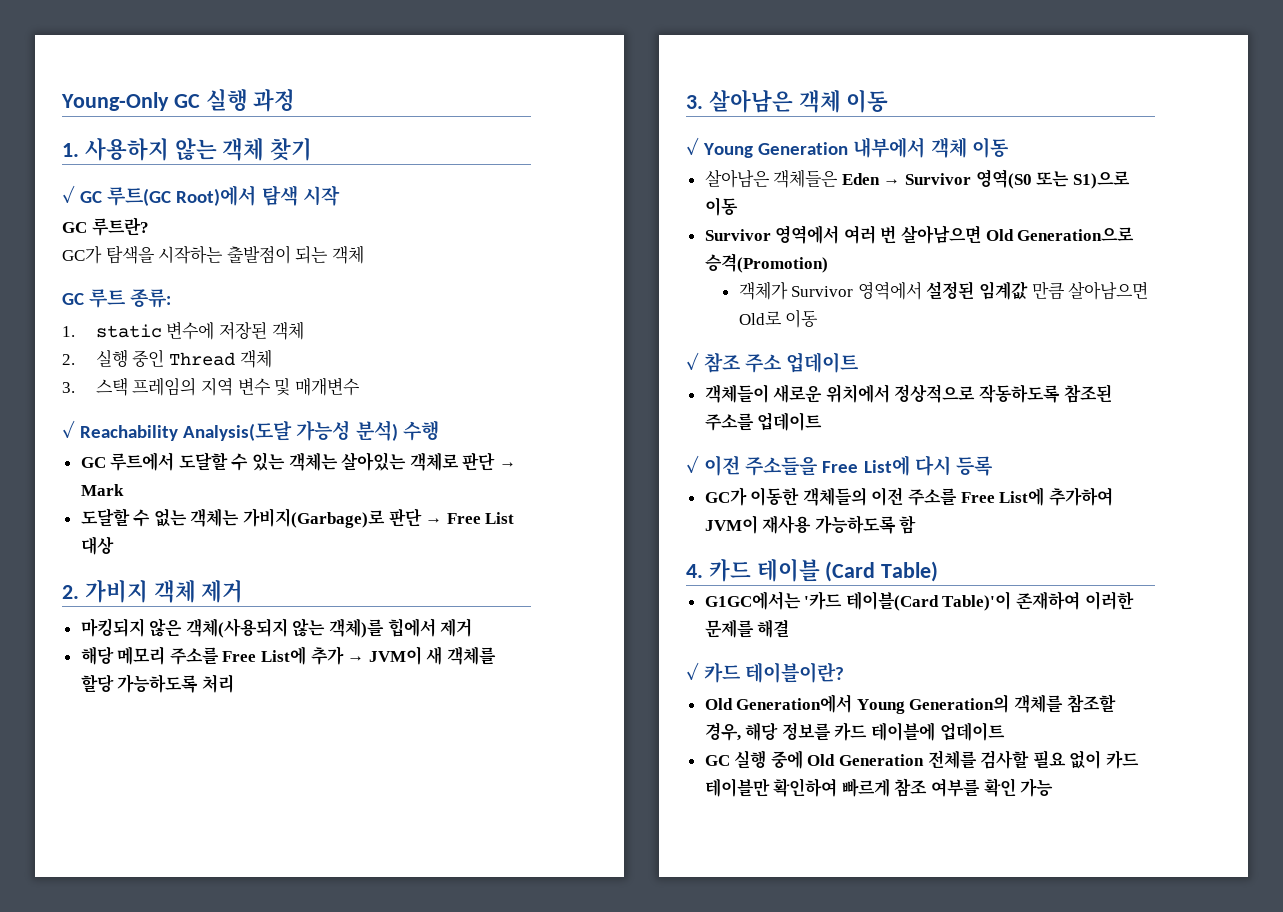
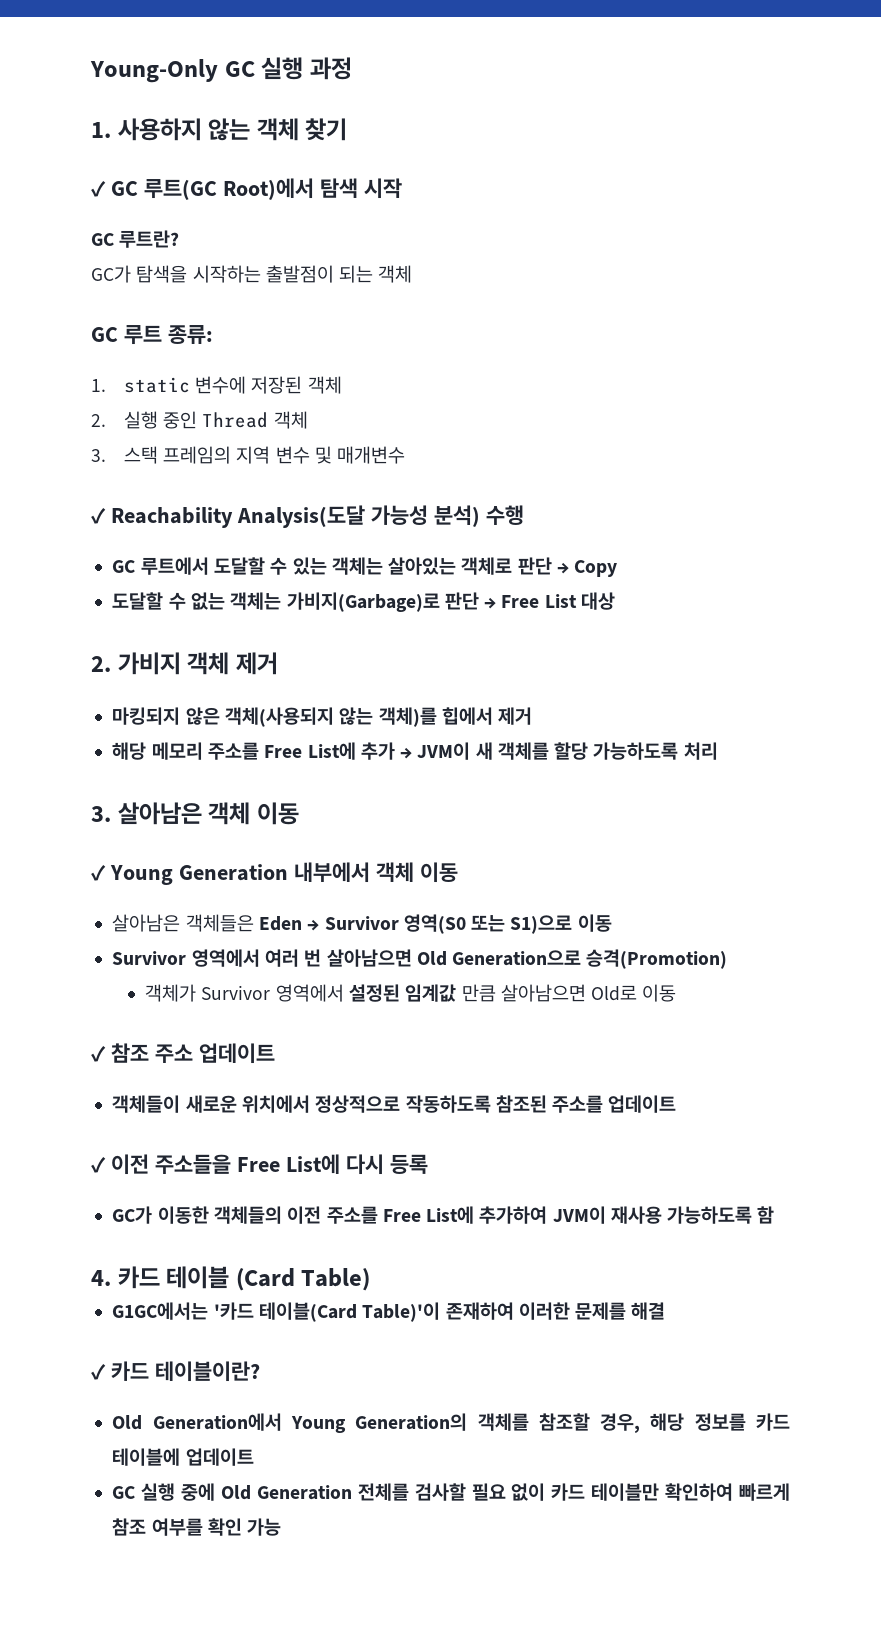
[80,484,124,496] Mark -> [574,560,618,577] Copy

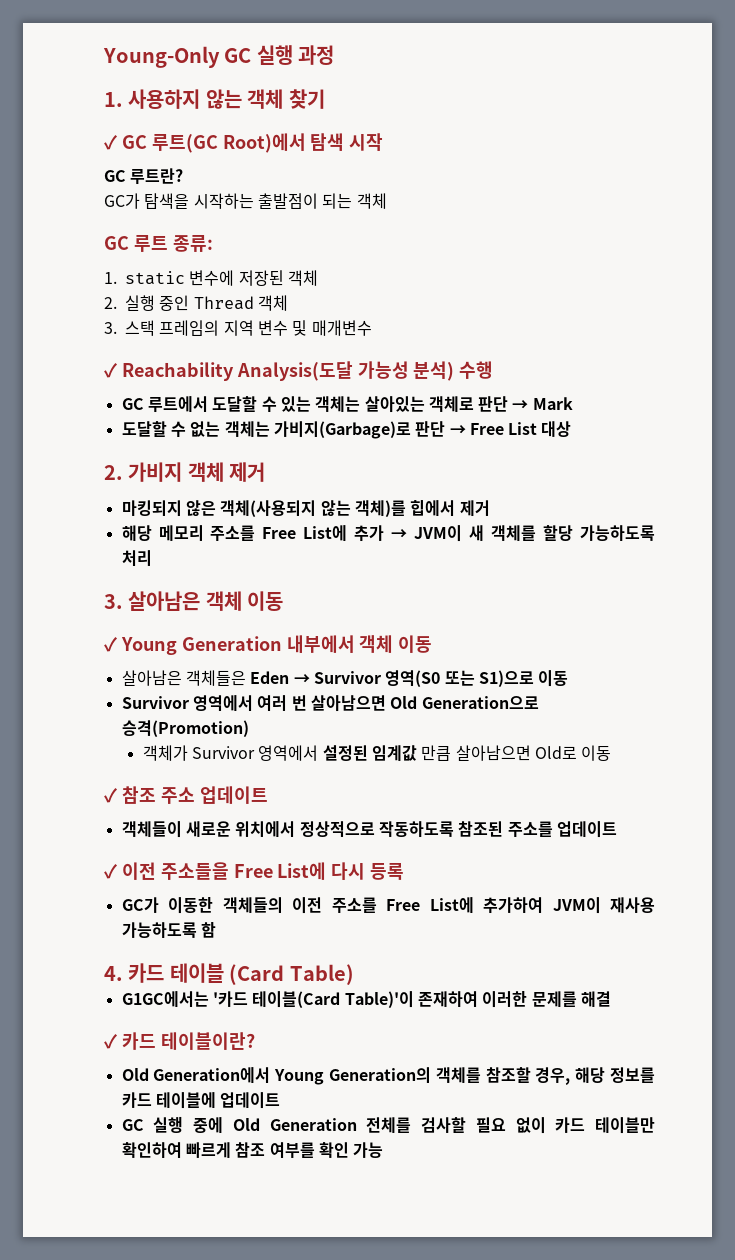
[574,560,618,577] Copy -> [532,397,573,410] Mark

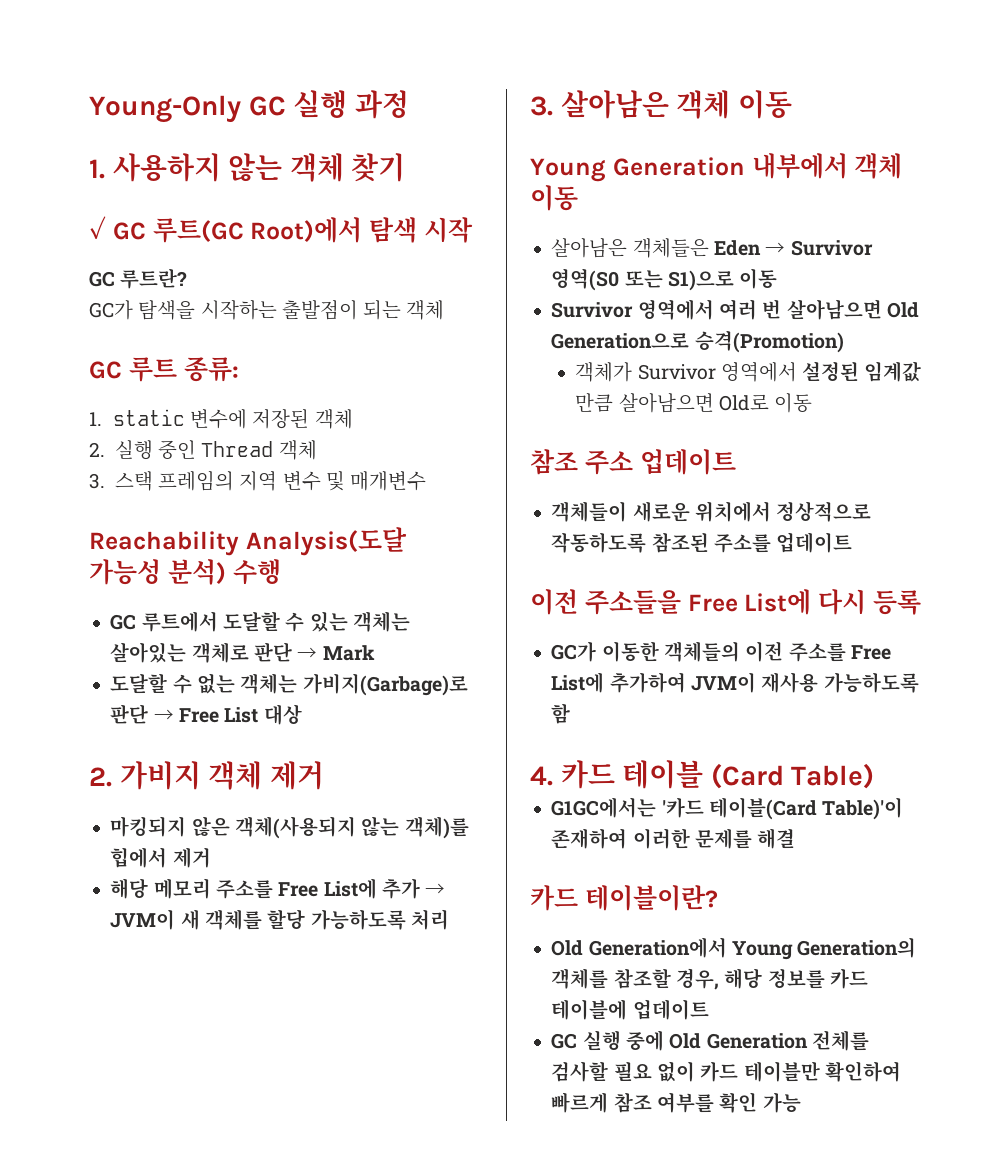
[104,363,118,378] ✓ -> (427, 481) none
[104,637,118,652] ✓ -> (792, 104) none
[104,788,118,803] ✓ -> (813, 403) none
[104,864,118,879] ✓ -> (853, 542) none
[104,1034,118,1049] ✓ -> (796, 838) none

